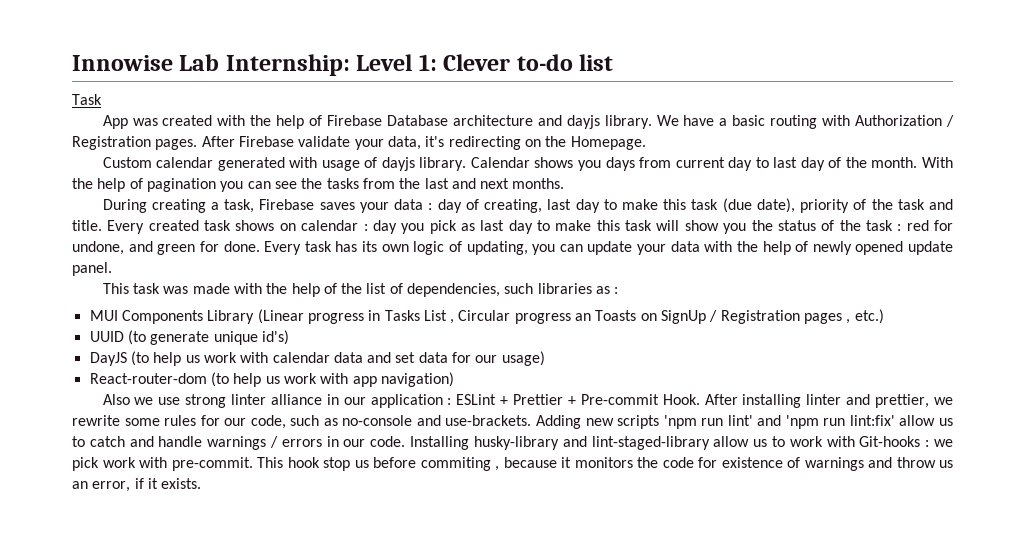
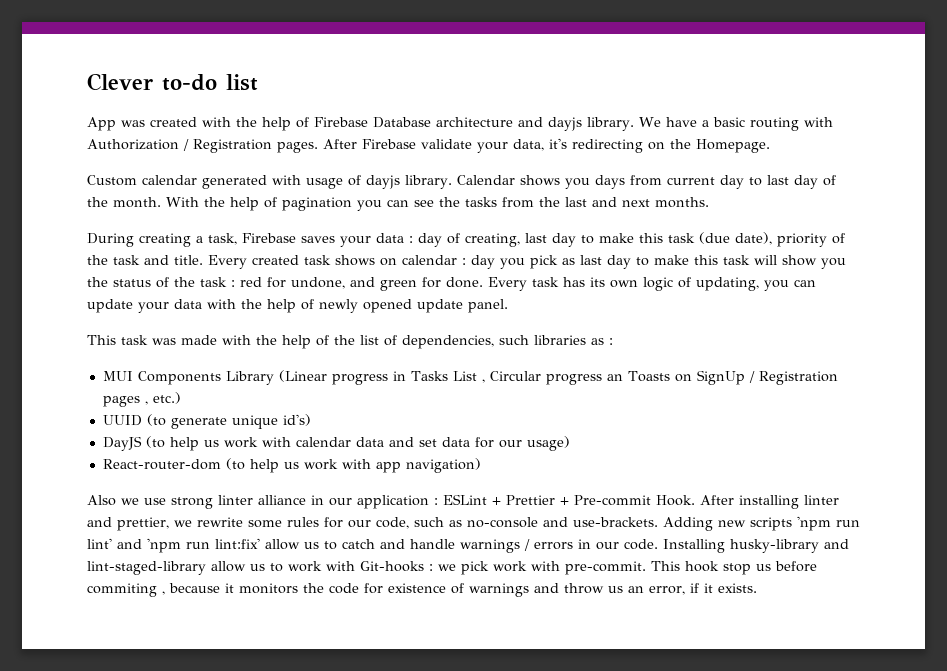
[72,54,437,76] Innowise Lab Internship: Level 1: -> (87, 82) none
[72,94,102,105] // Task -> (258, 82) none

